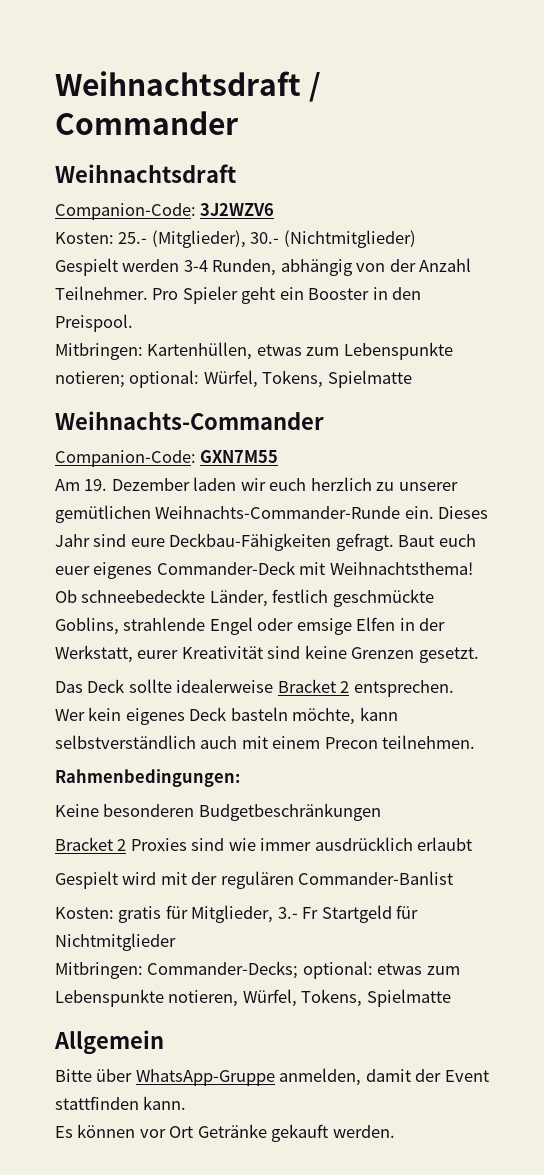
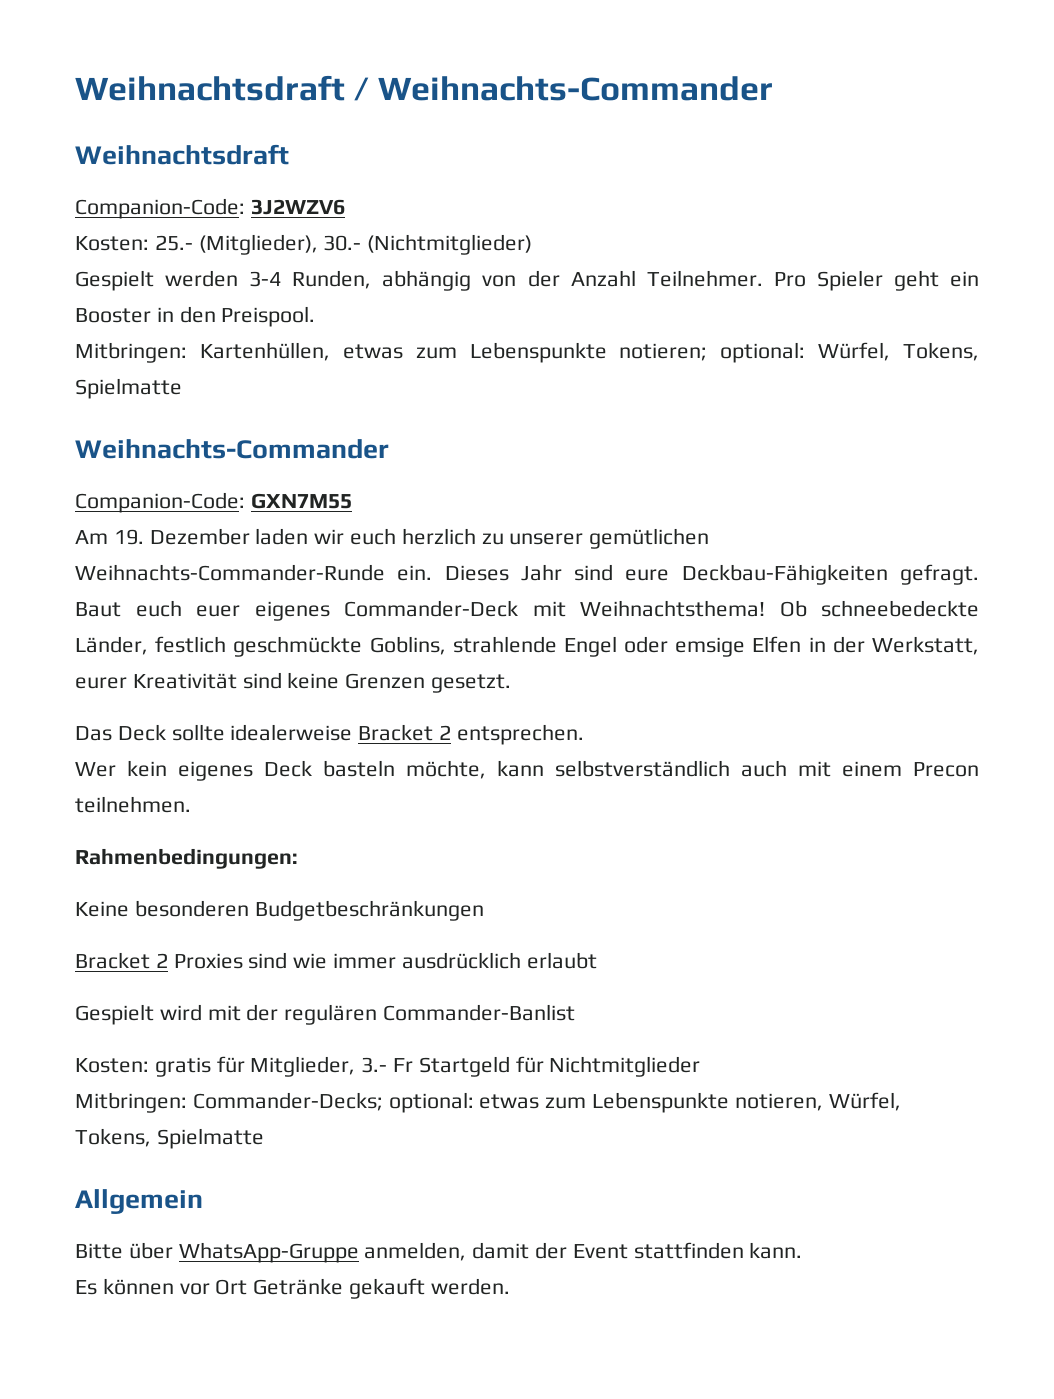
[55,111,239,135] Commander -> [378,76,774,101] Weihnachts-Commander

